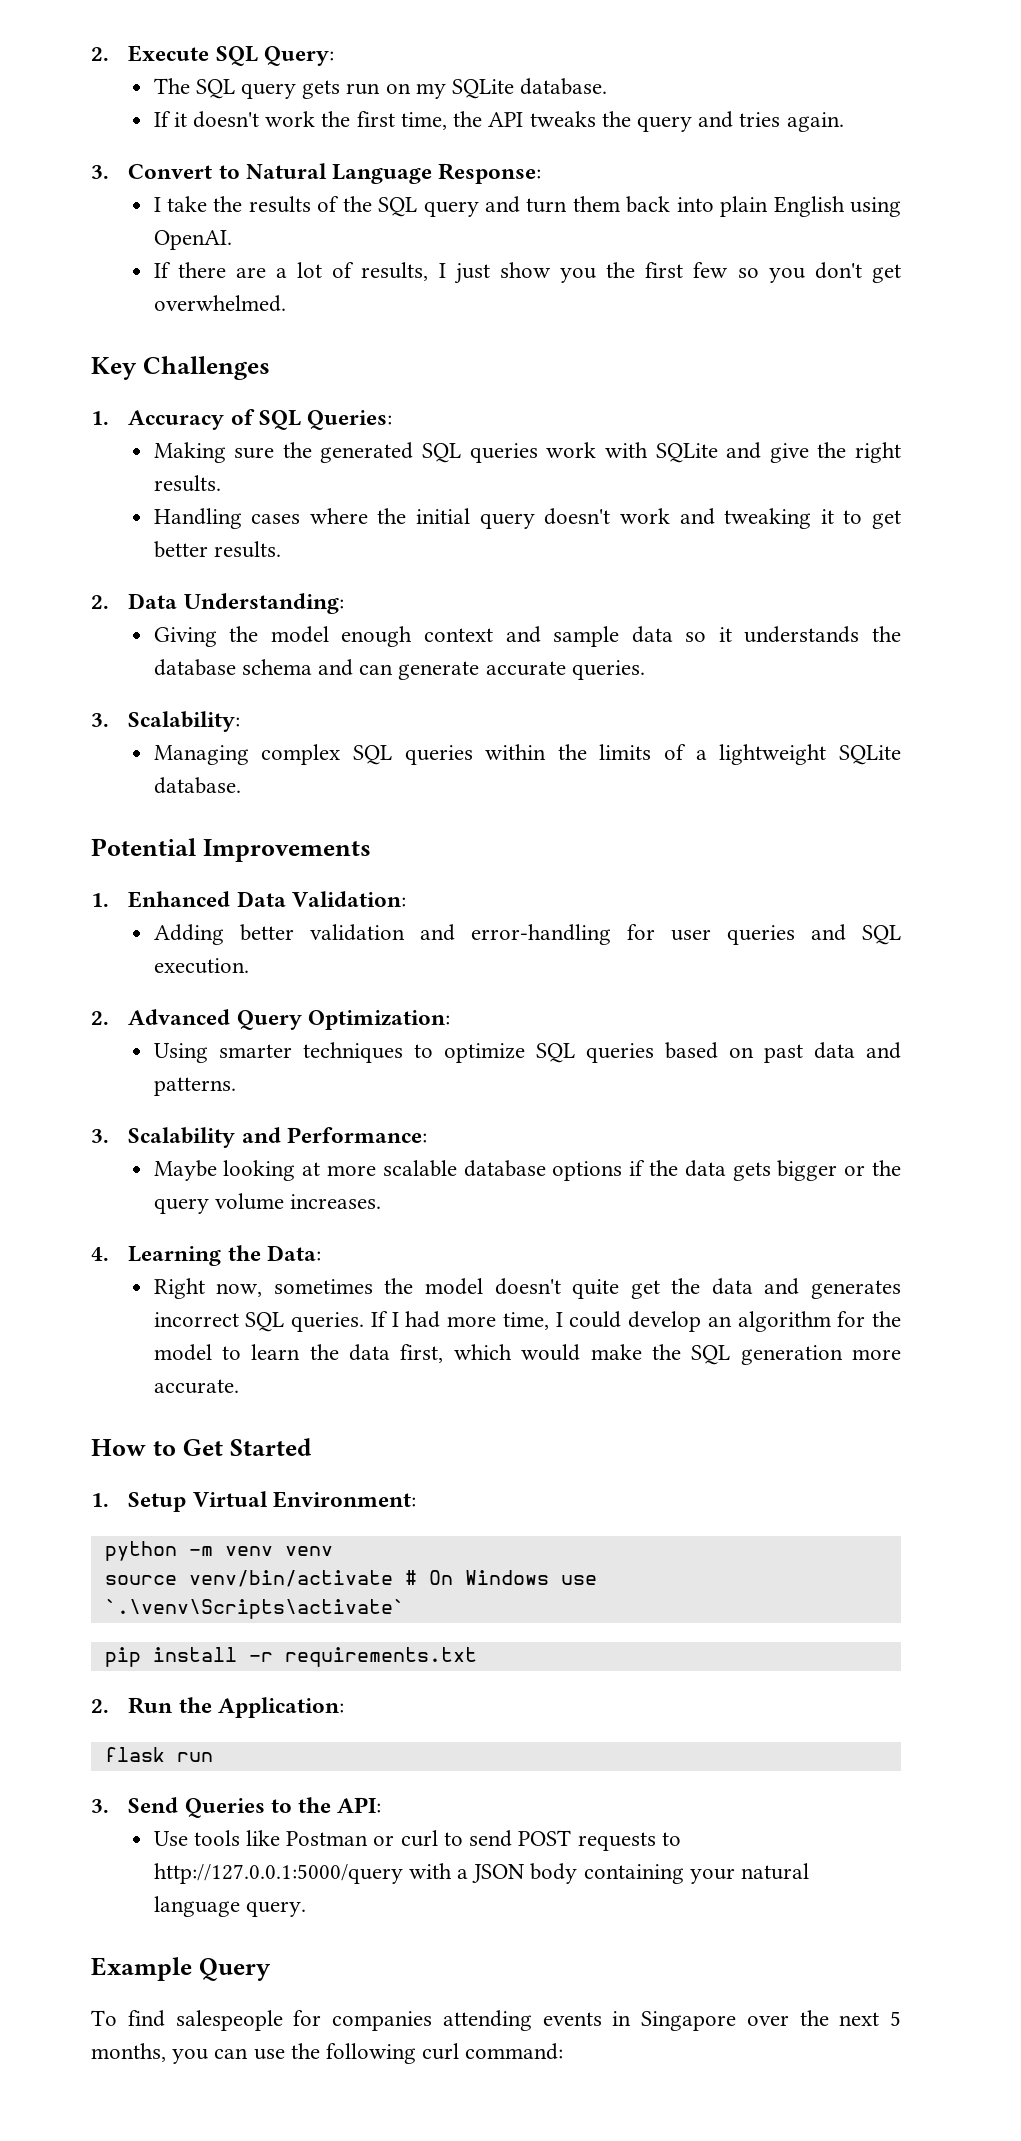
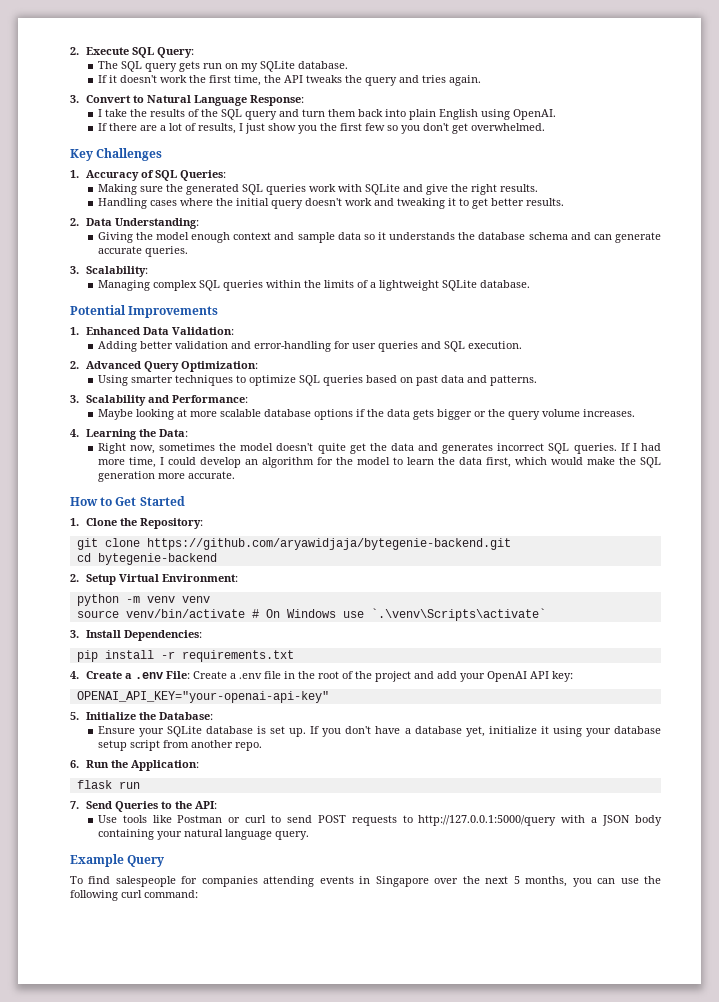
(109, 1500) none -> [85,518,203,529] [76,538,511,550] [76,553,217,565] [70,574,79,582] Clone the Repository: // git clone https://github.com/aryawidjaja/bytegenie-backend.git // cd bytegenie-backend // 2.
(405, 1609) none -> [70,630,202,641] // 3. Install Dependencies:
[91,1699,109,1713] 2. -> [70,671,573,682] [76,691,329,703] [70,712,213,720] [97,726,661,737] [97,740,262,751] [70,760,79,768] 4. Create a .env File: Create a .env file in the root of the project and add your OpenAI API key: // OPENAI_API_KEY="your-openai-api-key" // 5. Initialize the Database: // Ensure your SQLite database is set up. If you don't have a database yet, initialize it using your database setup script from another repo. // 6.
[91,1799,109,1813] 3. -> [70,801,79,809] 7.

